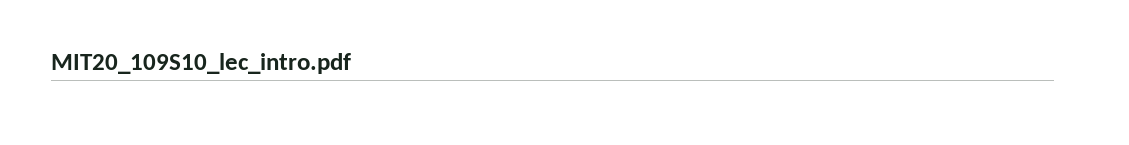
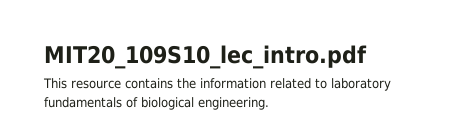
(351, 63) none -> [43,78,391,91] [44,97,269,110] // This resource contains the information related to laboratory fundamentals of biological engineering.

